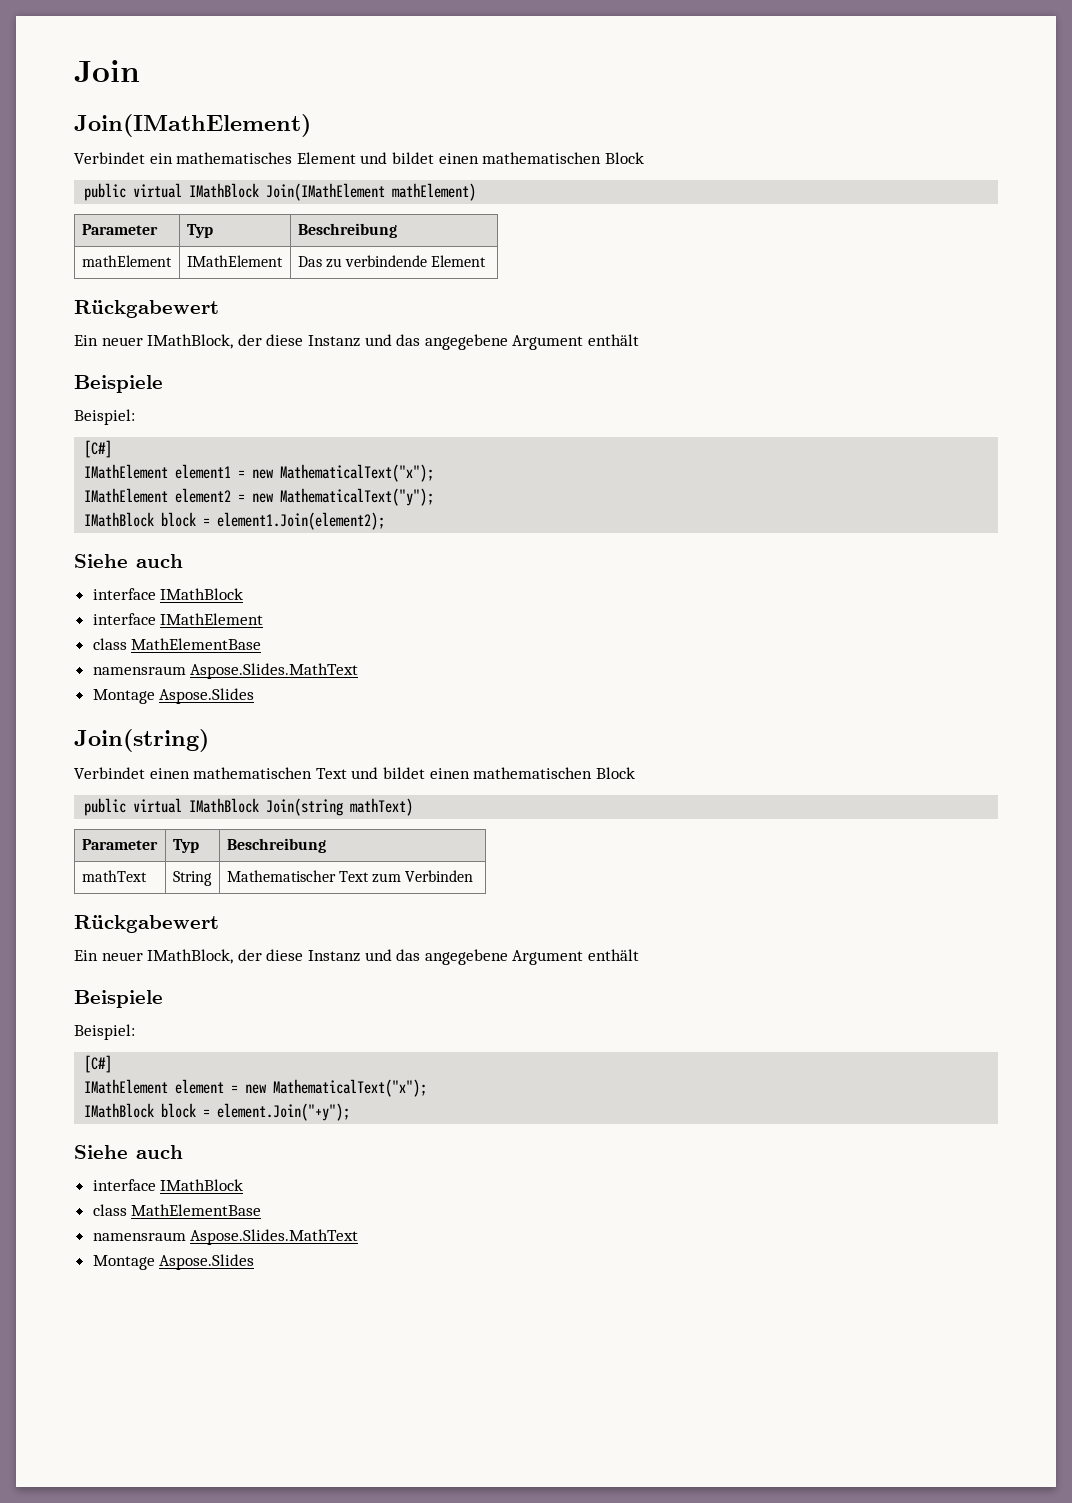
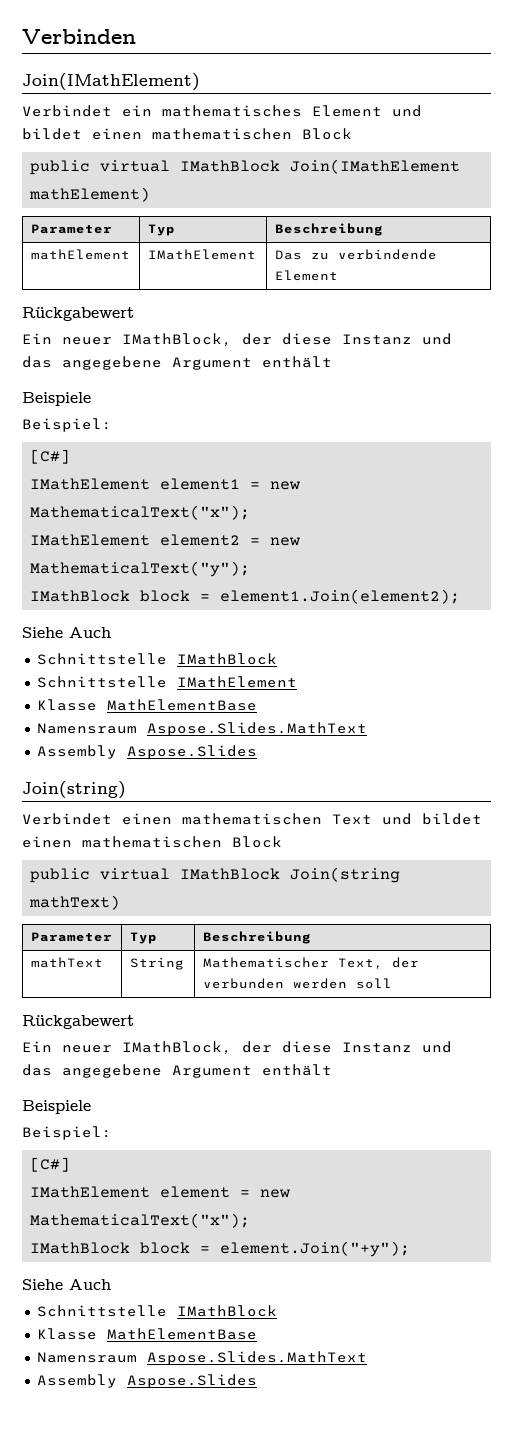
[74,60,140,82] Join -> [22,29,136,44] Verbinden
[136,554,183,568] [92,588,244,600] [92,613,156,625] auch // interface IMathBlock // interface -> [69,627,111,638] [36,653,277,665] [36,676,167,688] Auch // Schnittstelle IMathBlock // Schnittstelle
[92,638,262,650] [92,663,359,679] [92,689,155,704] class MathElementBase // namensraum Aspose.Slides.MathText // Montage -> [36,699,257,711] [36,722,367,736] [36,745,117,759] Klasse MathElementBase // Namensraum Aspose.Slides.MathText // Assembly
[338,870,474,883] Text zum Verbinden -> [337,957,419,969] [202,978,392,989] Text, der verbunden werden soll
[136,1145,183,1159] [92,1179,244,1191] [92,1204,262,1216] [92,1229,359,1245] [92,1255,155,1270] auch // interface IMathBlock // class MathElementBase // namensraum Aspose.Slides.MathText // Montage -> [69,1279,111,1290] [36,1305,277,1317] [36,1328,257,1340] [36,1351,367,1365] [36,1374,117,1388] Auch // Schnittstelle IMathBlock // Klasse MathElementBase // Namensraum Aspose.Slides.MathText // Assembly

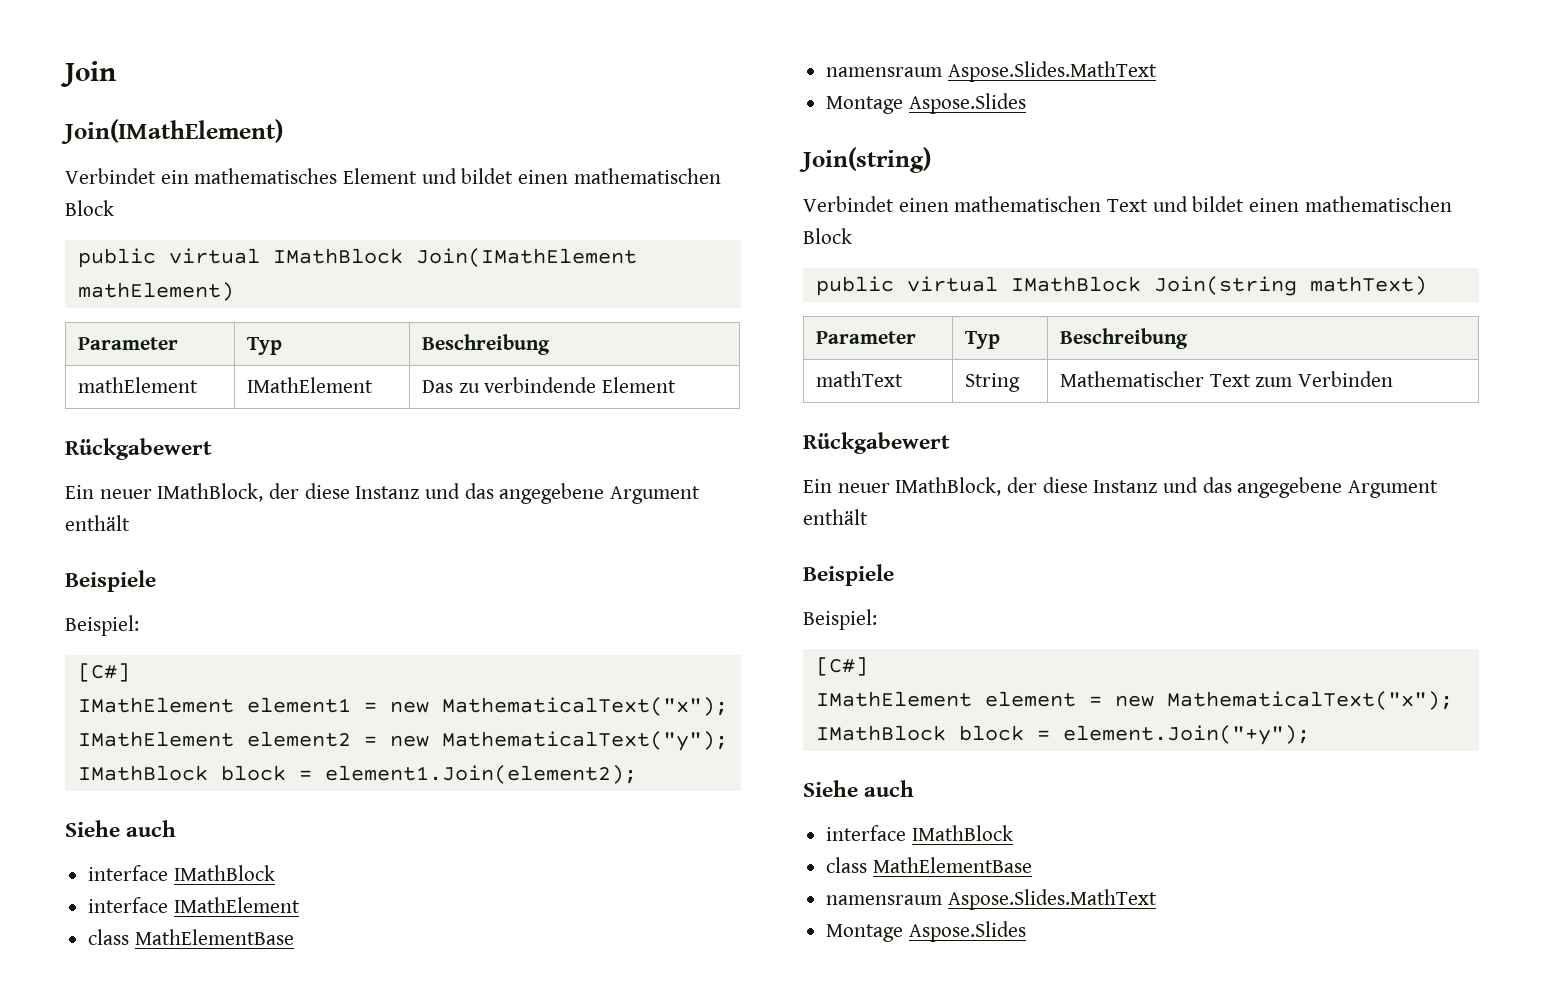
[22,29,136,44] Verbinden -> [60,61,116,87] Join
[69,627,111,638] [36,653,277,665] [36,676,167,688] Auch // Schnittstelle IMathBlock // Schnittstelle -> [126,820,177,837] [88,865,275,881] [88,897,169,913] auch // interface IMathBlock // interface
[36,699,257,711] [36,722,367,736] [36,745,117,759] Klasse MathElementBase // Namensraum Aspose.Slides.MathText // Assembly -> [88,929,294,945] [826,61,1157,82] [826,96,904,114] class MathElementBase // namensraum Aspose.Slides.MathText // Montage
[337,957,419,969] [202,978,392,989] Text, der verbunden werden soll -> [1209,371,1393,387] Text zum Verbinden
[69,1279,111,1290] [36,1305,277,1317] [36,1328,257,1340] [36,1351,367,1365] [36,1374,117,1388] Auch // Schnittstelle IMathBlock // Klasse MathElementBase // Namensraum Aspose.Slides.MathText // Assembly -> [864,780,915,797] [826,825,1013,841] [826,857,1032,873] [826,889,1157,910] [826,924,904,942] auch // interface IMathBlock // class MathElementBase // namensraum Aspose.Slides.MathText // Montage

